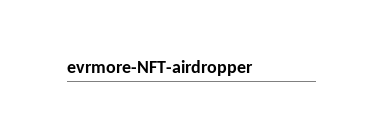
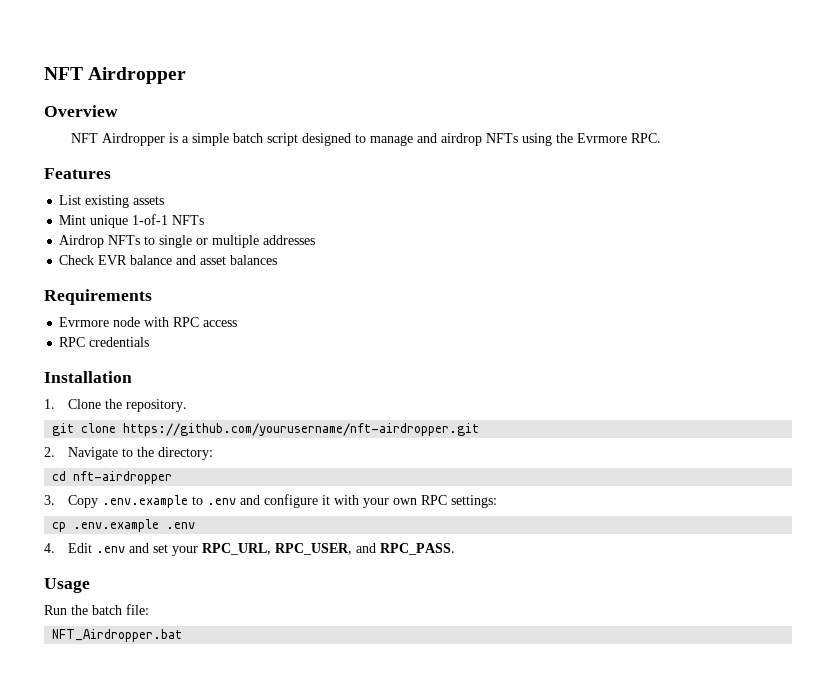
[67,60,253,76] evrmore-NFT-airdropper -> [44,67,187,84] [44,105,118,117] [71,133,662,146] [44,168,111,179] [59,195,165,208] [59,214,205,228] [59,235,316,248] [59,255,278,265] [44,289,152,305] [59,317,238,327] [59,337,150,347] [44,371,132,383] [44,399,187,412] [52,423,480,436] [44,447,213,460] [52,471,173,484] [44,494,497,508] [52,519,196,532] [44,543,455,556] [44,578,90,593] [44,604,149,615] [52,629,183,642] NFT Airdropper // Overview // NFT Airdropper is a simple batch script designed to manage and airdrop NFTs using the Evrmore RPC. // Features // List existing assets // Mint unique 1-of-1 NFTs // Airdrop NFTs to single or multiple addresses // Check EVR balance and asset balances // Requirements // Evrmore node with RPC access // RPC credentials // Installation // 1. Clone the repository. // git clone https://github.com/yourusername/nft-airdropper.git // 2. Navigate to the directory: // cd nft-airdropper // 3. Copy .env.example to .env and configure it with your own RPC settings: // cp .env.example .env // 4. Edit .env and set your RPC_URL, RPC_USER, and RPC_PASS. // Usage // Run the batch file: // NFT_Airdropper.bat

